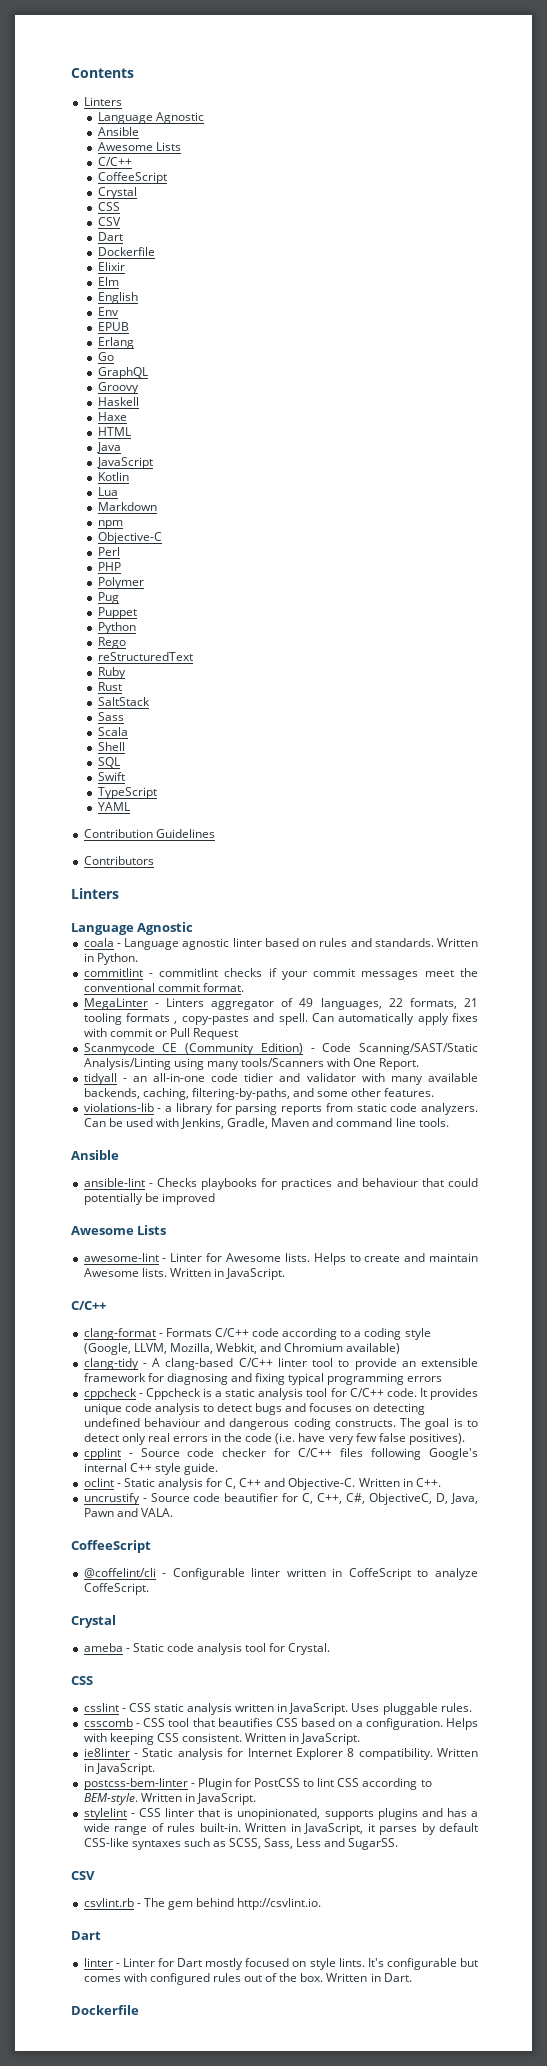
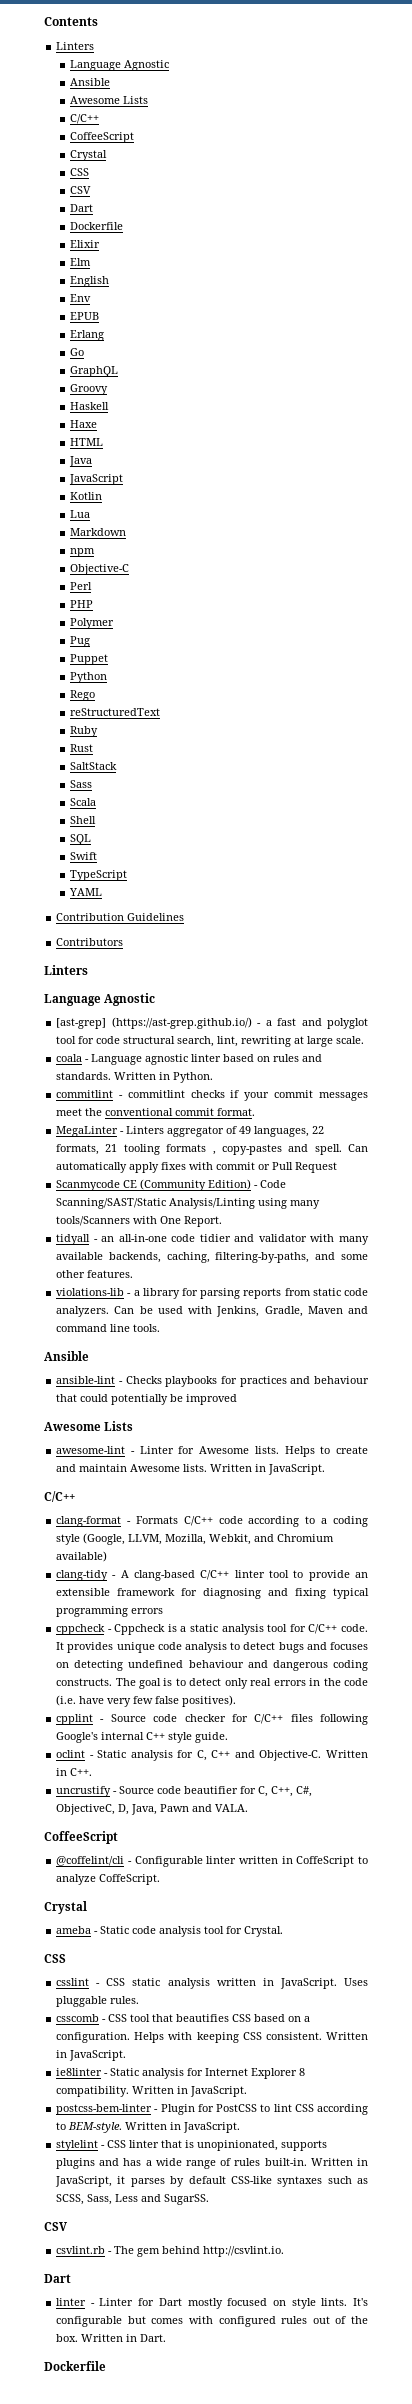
(194, 928) none -> [56,1017,368,1029] [56,1036,365,1047] // [ast-grep] (https://ast-grep.github.io/) - a fast and polyglot tool for code structural search, lint, rewriting at large scale.

